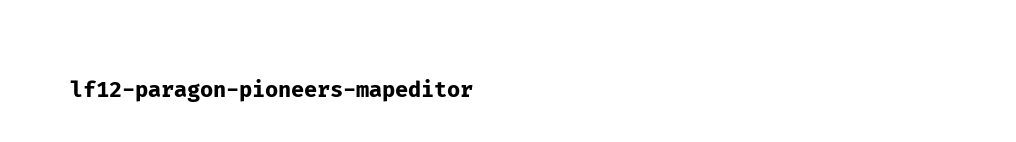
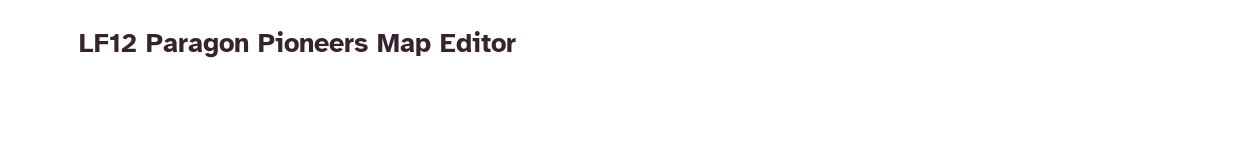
[70,79,473,102] lf12-paragon-pioneers-mapeditor -> [79,31,516,58] LF12 Paragon Pioneers Map Editor

